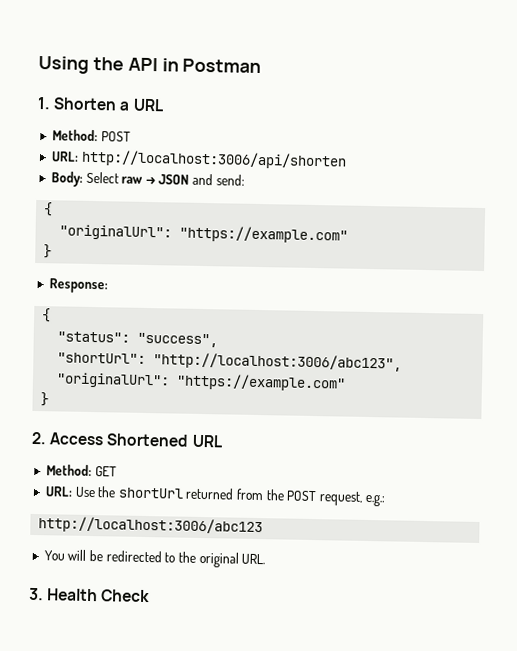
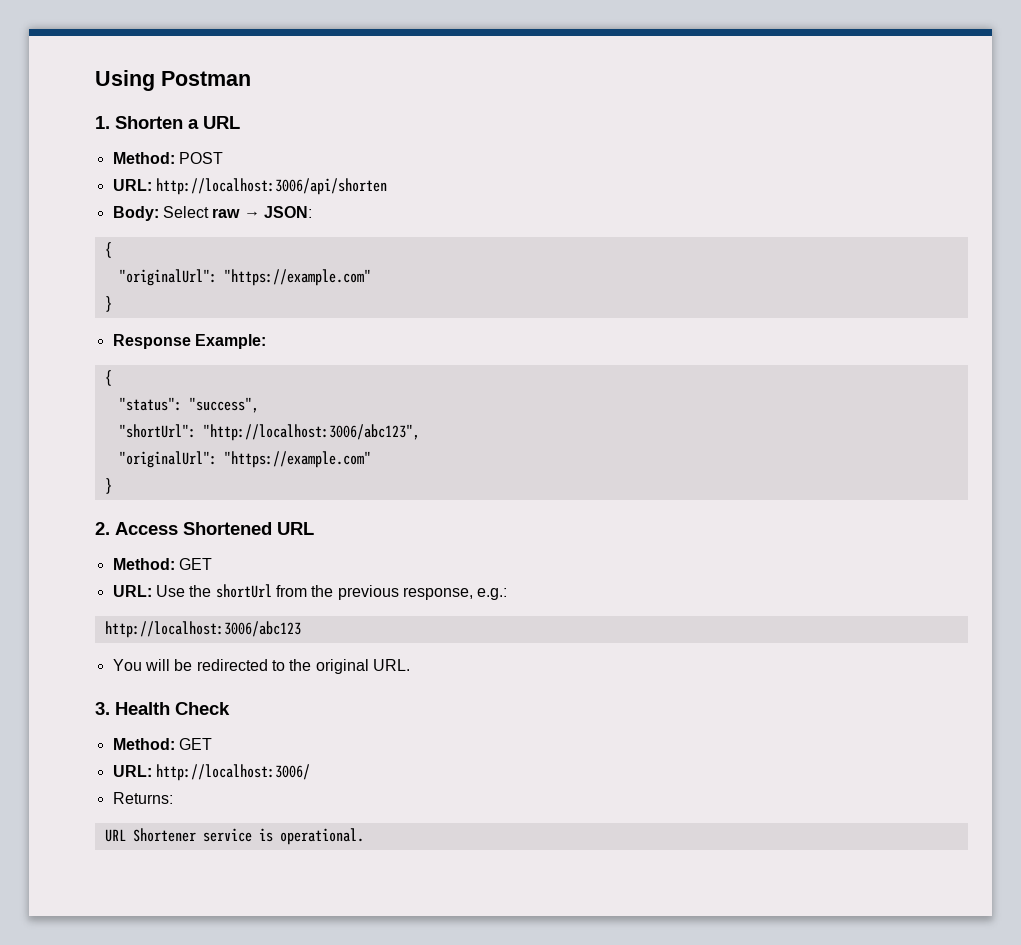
[92,56,179,72] the API in -> (155, 80) none
[158,173,245,186] JSON and send: -> [263,206,312,218] JSON:
[48,278,108,294] Response: -> [112,334,266,349] Response Example:
[185,487,235,500] returned -> (272, 591) none
[286,490,364,506] POST request, -> [337,585,473,600] previous response,
(151, 596) none -> [112,738,212,750] [112,764,310,781] [112,792,173,804] [104,828,364,845] // Method: GET // URL: http://localhost:3006/ // Returns: // URL Shortener service is operational.

